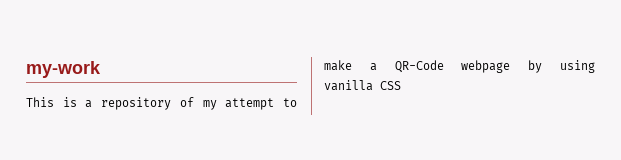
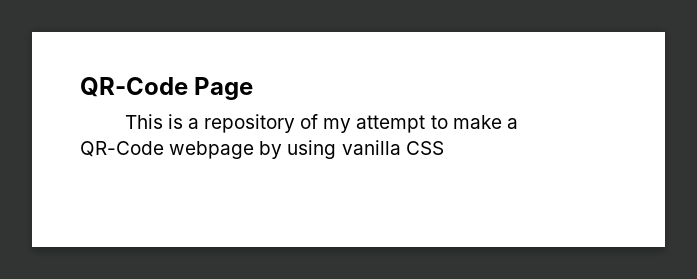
[26,61,101,78] my-work -> [80,77,254,100] QR-Code Page

